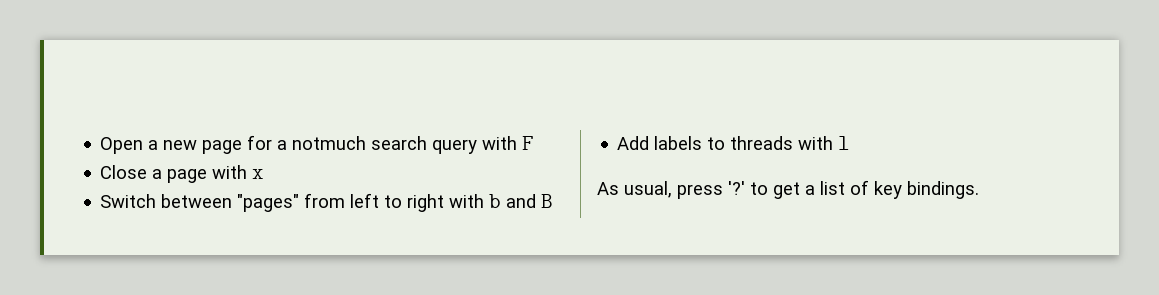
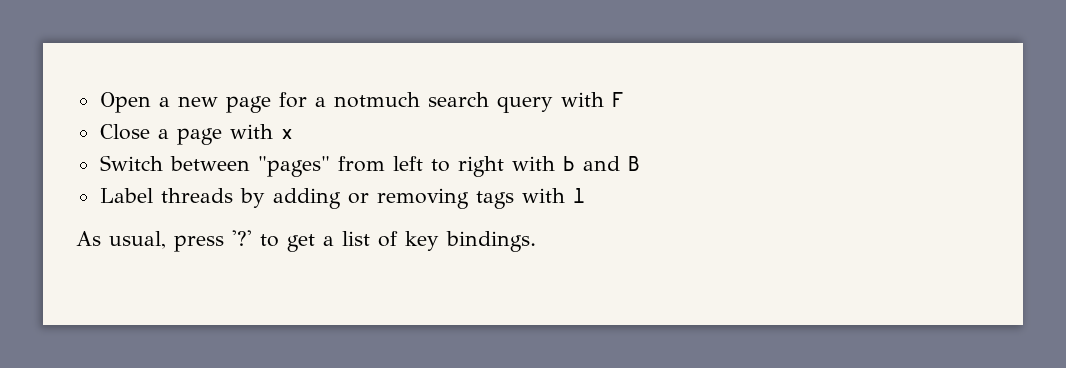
[617,136,794,150] Add labels to threads -> [99,188,514,209] Label threads by adding or removing tags

